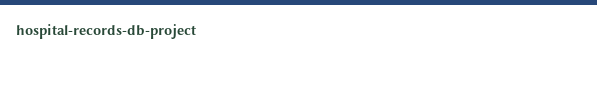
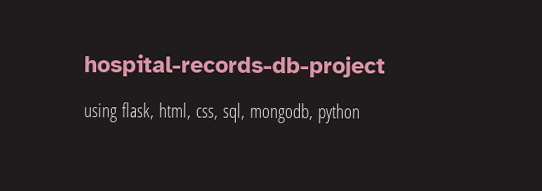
(196, 31) none -> [83,102,360,124] // using flask, html, css, sql, mongodb, python

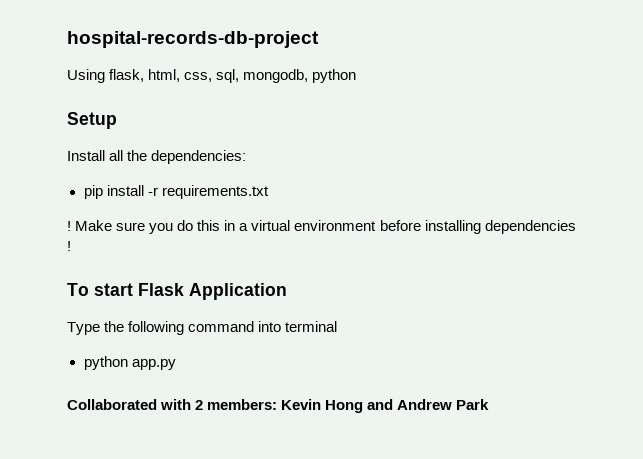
[83,103,117,123] using -> [67,69,105,83] Using
(360, 113) none -> [67,112,117,129] [67,150,247,164] [83,185,269,199] [67,220,576,234] [67,241,71,251] [67,283,287,300] [67,321,338,335] [83,356,176,370] [67,399,490,413] // Setup // Install all the dependencies: // pip install -r requirements.txt // ! Make sure you do this in a virtual environment before installing dependencies ! // To start Flask Application // Type the following command into terminal // python app.py // Collaborated with 2 members: Kevin Hong and Andrew Park

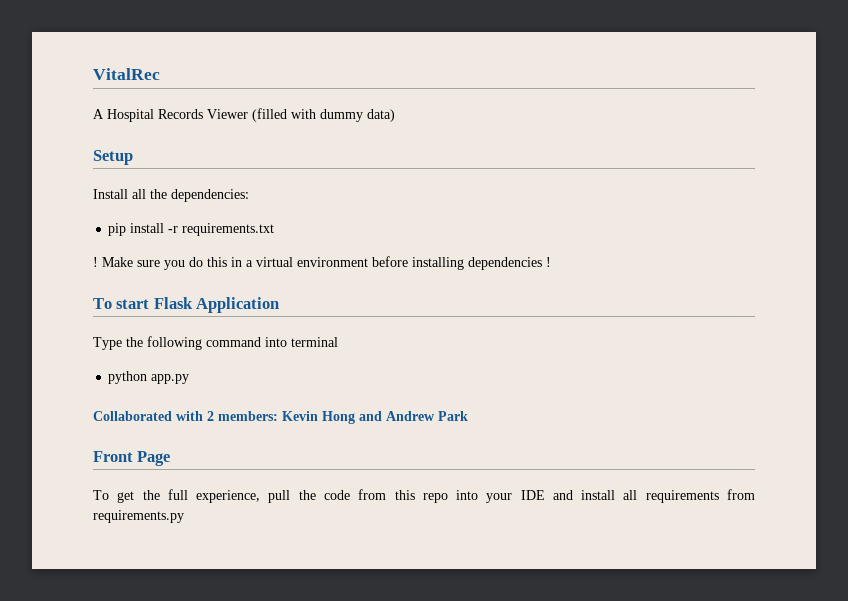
[67,31,319,48] [67,69,357,83] hospital-records-db-project // Using flask, html, css, sql, mongodb, python -> [93,68,160,80] [93,108,395,122] VitalRec // A Hospital Records Viewer (filled with dummy data)
(490, 404) none -> [93,451,171,466] [93,489,756,503] [93,510,184,523] // Front Page // To get the full experience, pull the code from this repo into your IDE and install all requirements from requirements.py

